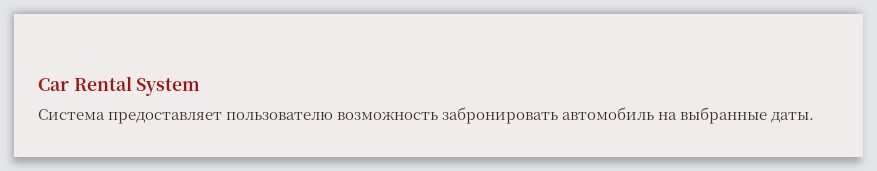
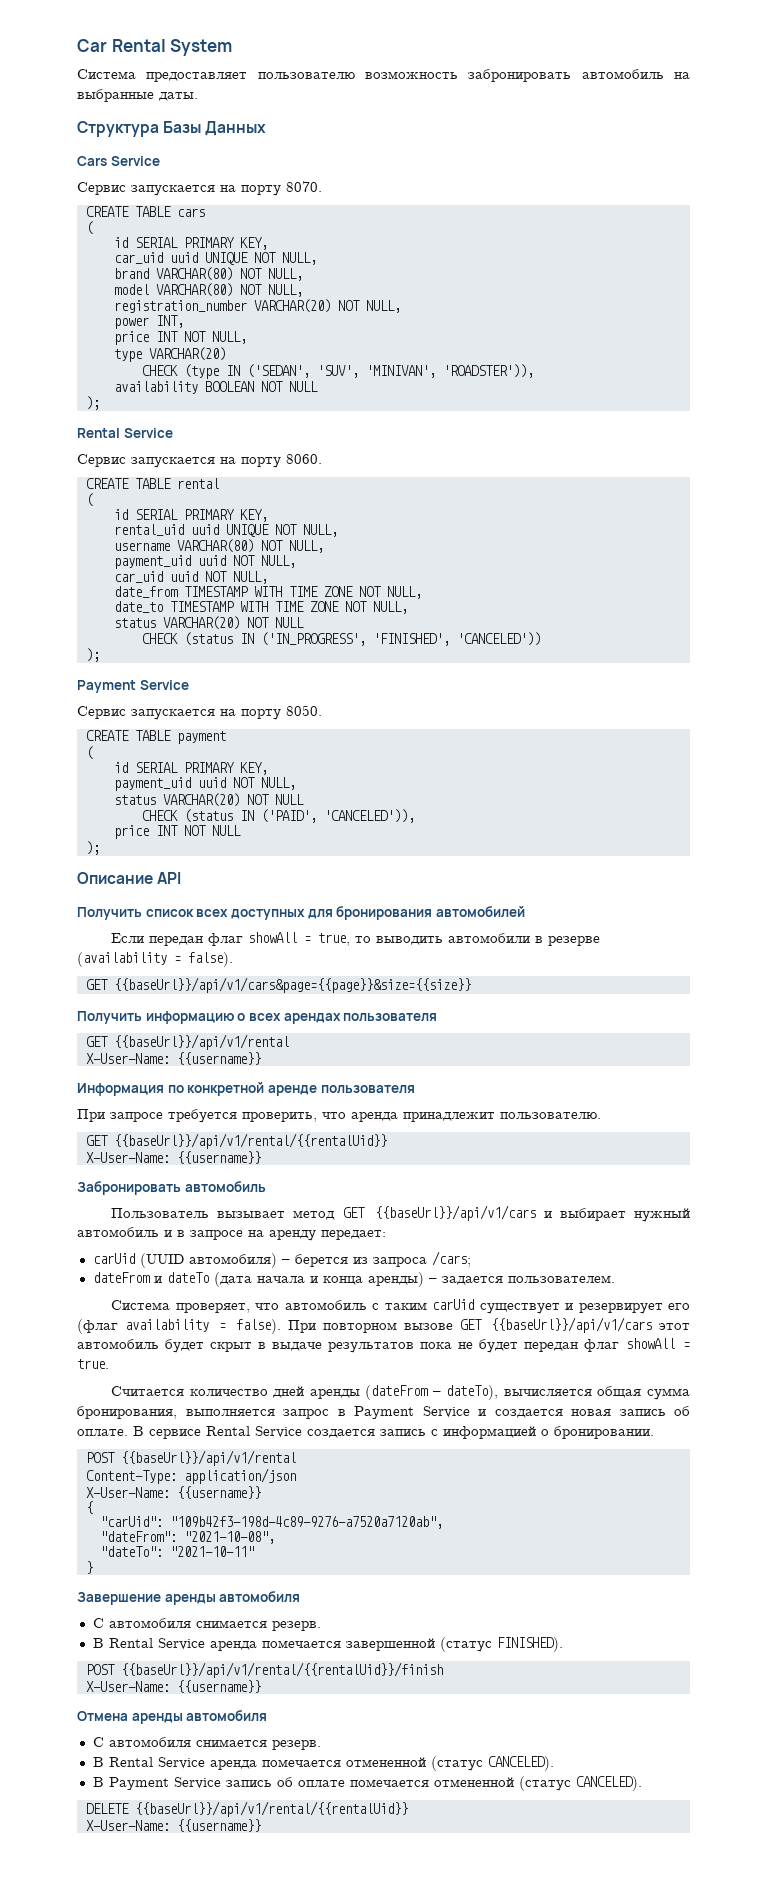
(815, 117) none -> [77,121,267,137] [77,156,160,166] [77,181,322,196] [85,206,205,217] [85,221,93,235] [113,237,268,250] [113,252,317,265] [113,267,303,281] [113,283,303,297] [113,299,401,313] [113,315,184,329] [113,331,247,345] [113,347,226,362] [141,364,534,379] [113,381,318,394] [85,396,100,410] [77,428,173,438] [77,454,322,468] [85,478,219,489] [85,493,93,507] [113,509,268,522] [113,524,338,537] [113,539,324,553] [113,555,296,569] [113,571,268,584] [113,586,422,599] [113,601,408,614] [113,616,304,630] [141,632,541,646] [85,648,100,662] [77,680,189,693] [77,705,322,720] [85,730,226,744] [85,746,93,760] [113,762,268,775] [113,777,296,791] [113,793,304,807] [141,809,415,823] [113,825,241,839] [85,841,100,855] [77,872,182,884] [77,906,525,920] [111,932,601,946] [77,952,233,967] [85,977,471,993] [77,1011,438,1024] [85,1034,289,1050] [85,1052,261,1065] [77,1082,415,1096] [77,1109,601,1123] [85,1133,387,1149] [85,1151,261,1164] [77,1181,266,1195] [111,1205,690,1222] [77,1227,386,1241] [92,1251,471,1268] [92,1272,615,1287] [111,1299,690,1314] [77,1317,690,1334] [77,1338,690,1353] [77,1359,109,1369] [111,1385,691,1400] [77,1406,690,1419] [77,1426,654,1439] [85,1450,296,1466] [85,1468,296,1484] [85,1486,261,1499] [85,1501,93,1514] [99,1516,443,1529] [99,1531,275,1544] [99,1546,254,1557] [85,1561,93,1574] [77,1591,301,1605] [92,1618,321,1631] [92,1637,563,1652] [85,1662,443,1678] [85,1680,261,1693] [77,1710,268,1724] [92,1737,321,1750] [92,1756,554,1771] [92,1776,642,1791] [85,1801,408,1817] [85,1819,261,1832] // Структура Базы Данных // Cars Service // Сервис запускается на порту 8070. // CREATE TABLE cars // ( // id SERIAL PRIMARY KEY, // car_uid uuid UNIQUE NOT NULL, // brand VARCHAR(80) NOT NULL, // model VARCHAR(80) NOT NULL, // registration_number VARCHAR(20) NOT NULL, // power INT, // price INT NOT NULL, // type VARCHAR(20) // CHECK (type IN ('SEDAN', 'SUV', 'MINIVAN', 'ROADSTER')), // availability BOOLEAN NOT NULL // ); // Rental Service // Сервис запускается на порту 8060. // CREATE TABLE rental // ( // id SERIAL PRIMARY KEY, // rental_uid uuid UNIQUE NOT NULL, // username VARCHAR(80) NOT NULL, // payment_uid uuid NOT NULL, // car_uid uuid NOT NULL, // date_from TIMESTAMP WITH TIME ZONE NOT NULL, // date_to TIMESTAMP WITH TIME ZONE NOT NULL, // status VARCHAR(20) NOT NULL // CHECK (status IN ('IN_PROGRESS', 'FINISHED', 'CANCELED')) // ); // Payment Service // Сервис запускается на порту 8050. // CREATE TABLE payment // ( // id SERIAL PRIMARY KEY, // payment_uid uuid NOT NULL, // status VARCHAR(20) NOT NULL // CHECK (status IN ('PAID', 'CANCELED')), // price INT NOT NULL // ); // Описание API // Получить список всех доступных для бронирования автомобилей // Если передан флаг showAll = true, то выводить автомобили в резерве (availability = false). // GET {{baseUrl}}/api/v1/cars&page={{page}}&size={{size}} // Получить информацию о всех арендах пользователя // GET {{baseUrl}}/api/v1/rental // X-User-Name: {{username}} // Информация по конкретной аренде пользователя // При запросе требуется проверить, что аренда принадлежит пользователю. // GET {{baseUrl}}/api/v1/rental/{{rentalUid}} // X-User-Name: {{username}} // Забронировать автомобиль // Пользователь вызывает метод GET {{baseUrl}}/api/v1/cars и выбирает нужный автомобиль и в запросе на аренду передает: // carUid (UUID автомобиля) – берется из запроса /cars; // dateFrom и dateTo (дата начала и конца аренды) – задается пользователем. // Система проверяет, что автомобиль с таким carUid существует и резервирует его (флаг availability = false). При повторном вызове GET {{baseUrl}}/api/v1/cars этот автомобиль будет скрыт в выдаче результатов пока не будет передан флаг showAll = true. // Считается количество дней аренды (dateFrom – dateTo), вычисляется общая сумма бронирования, выполняется запрос в Payment Service и создается новая запись об оплате. В сервисе Rental Service создается запись с информацией о бронировании. // POST {{baseUrl}}/api/v1/rental // Content-Type: application/json // X-User-Name: {{username}} // { // "carUid": "109b42f3-198d-4c89-9276-a7520a7120ab", // "dateFrom": "2021-10-08", // "dateTo": "2021-10-11" // } // Завершение аренды автомобиля // С автомобиля снимается резерв. // В Rental Service аренда помечается завершенной (статус FINISHED). // POST {{baseUrl}}/api/v1/rental/{{rentalUid}}/finish // X-User-Name: {{username}} // Отмена аренды автомобиля // С автомобиля снимается резерв. // В Rental Service аренда помечается отмененной (статус CANCELED). // В Payment Service запись об оплате помечается отмененной (статус CANCELED). // DELETE {{baseUrl}}/api/v1/rental/{{rentalUid}} // X-User-Name: {{username}}

